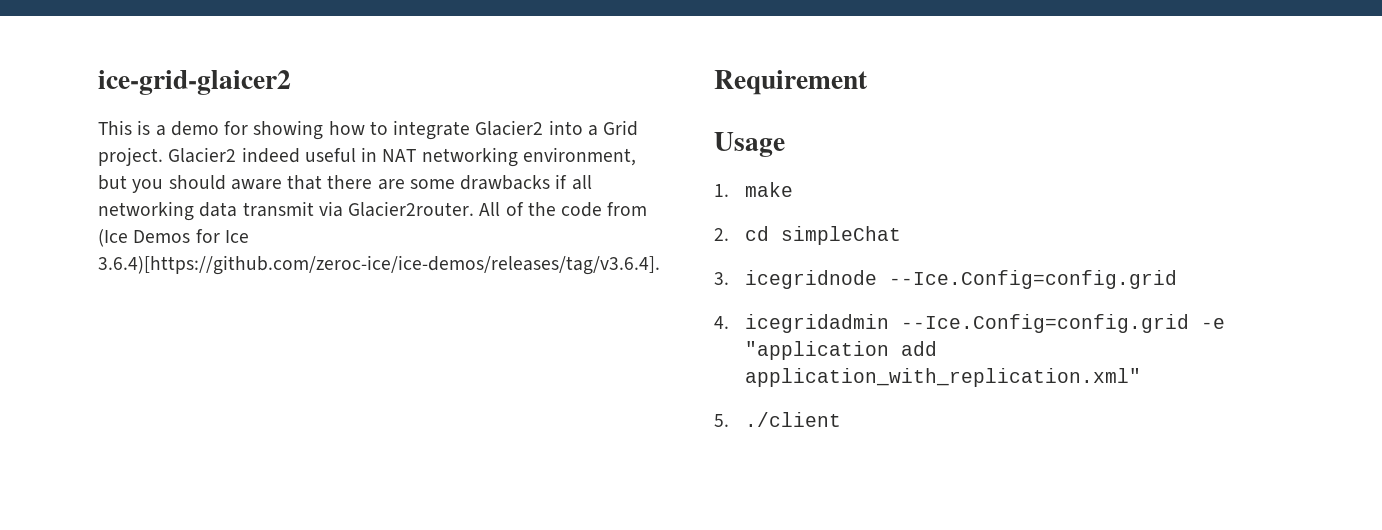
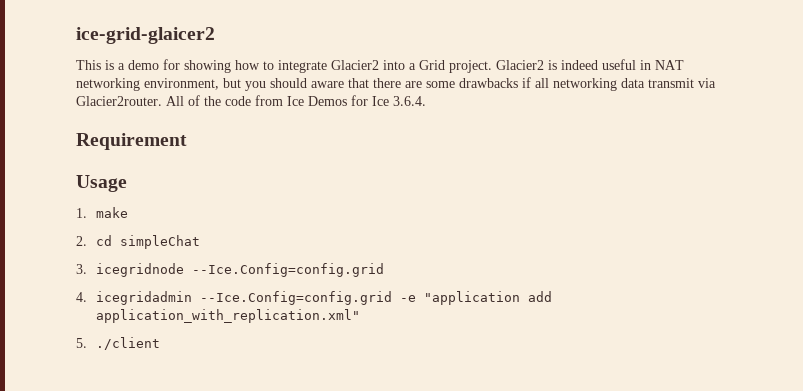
(237, 155) none -> [548,60,557,70] is
[98,229,128,247] (Ice -> [287,96,304,106] Ice
[98,255,660,275] 3.6.4)[https://github.com/zeroc-ice/ice-demos/releases/tag/v3.6.4]. -> [393,96,426,106] 3.6.4.

